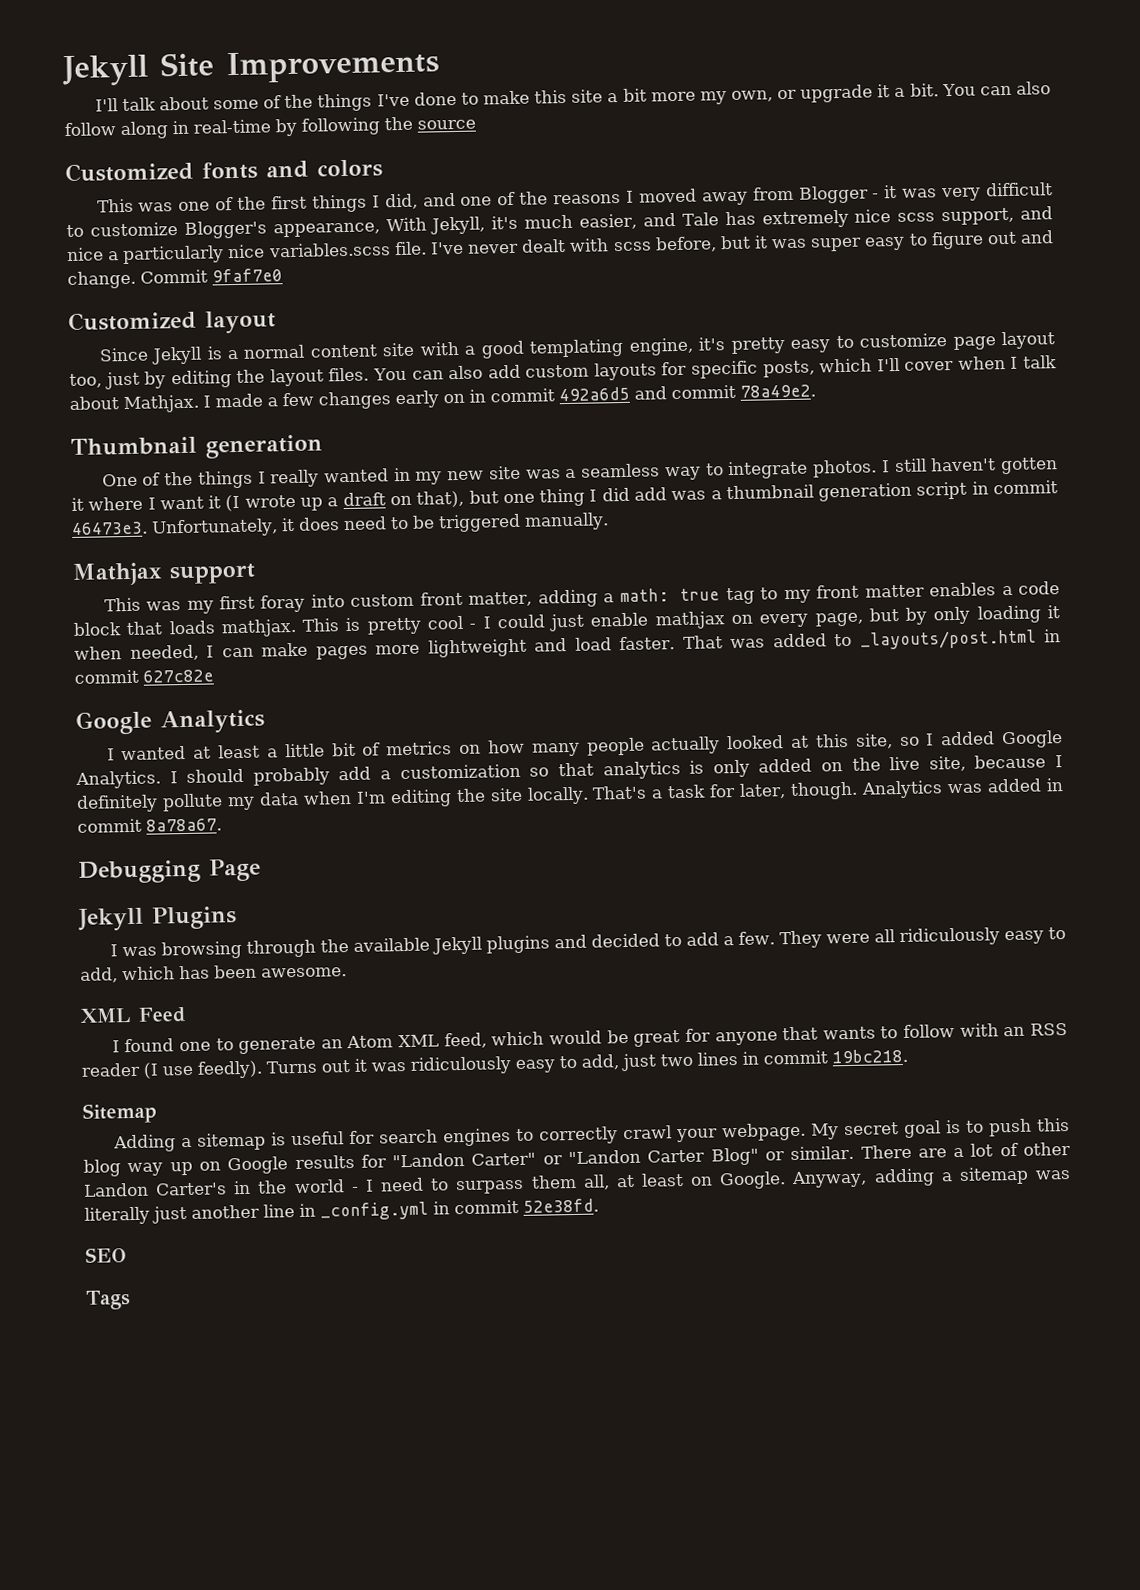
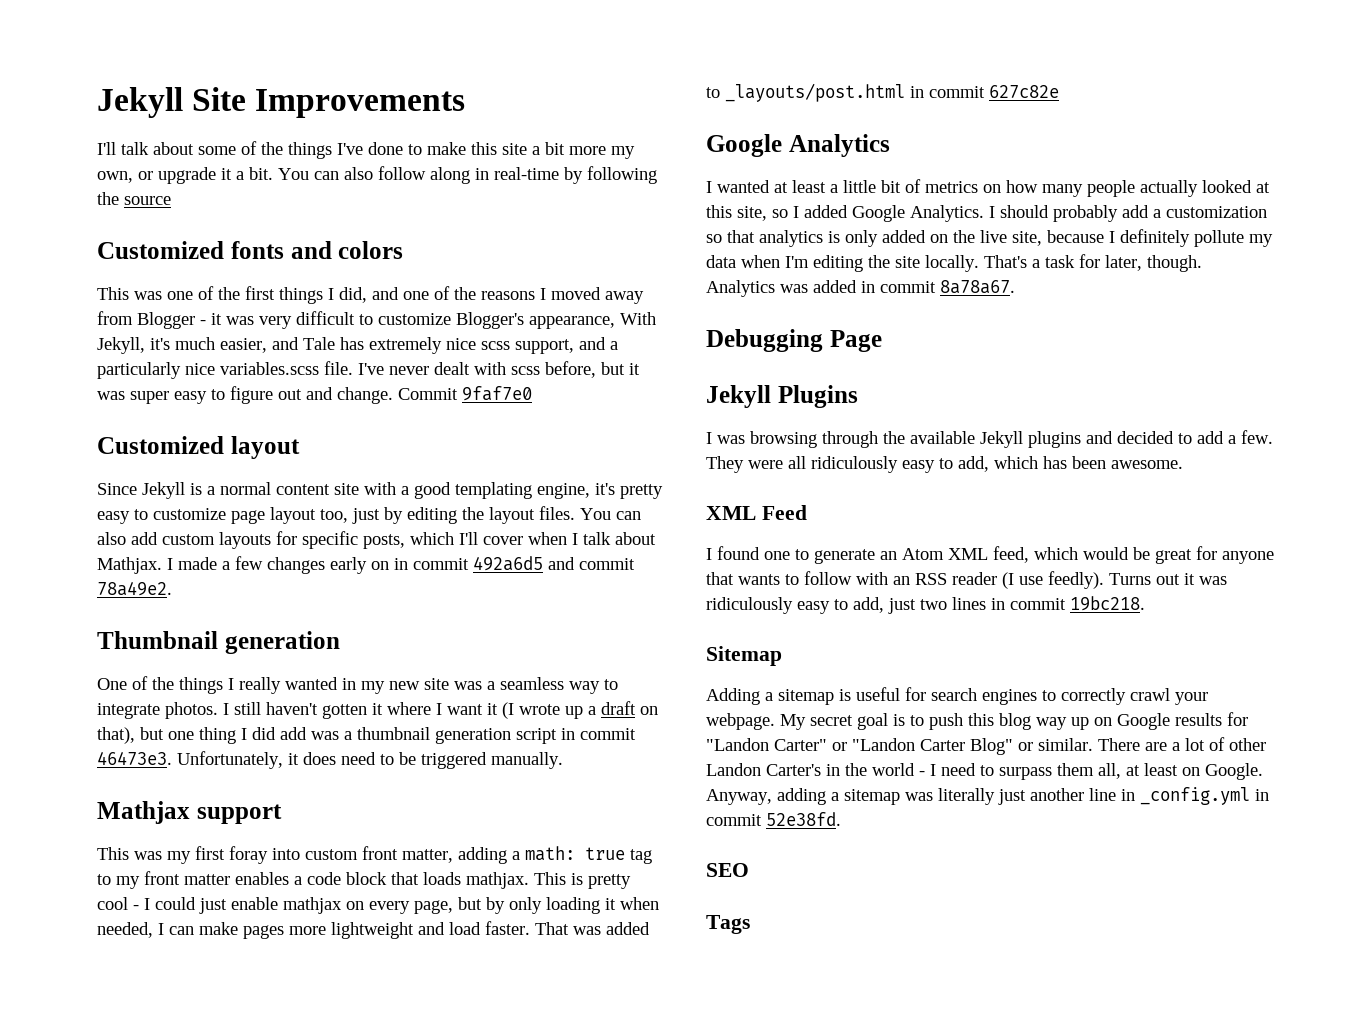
[66,247,104,262] nice -> (606, 343) none

